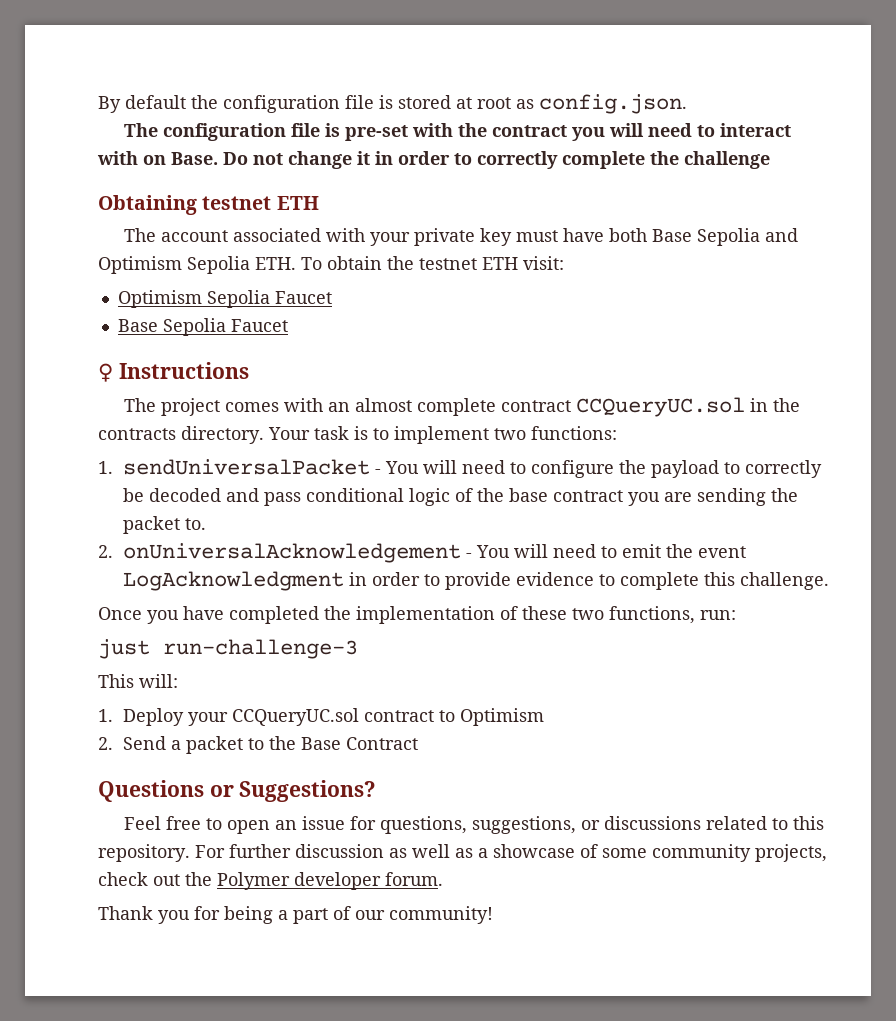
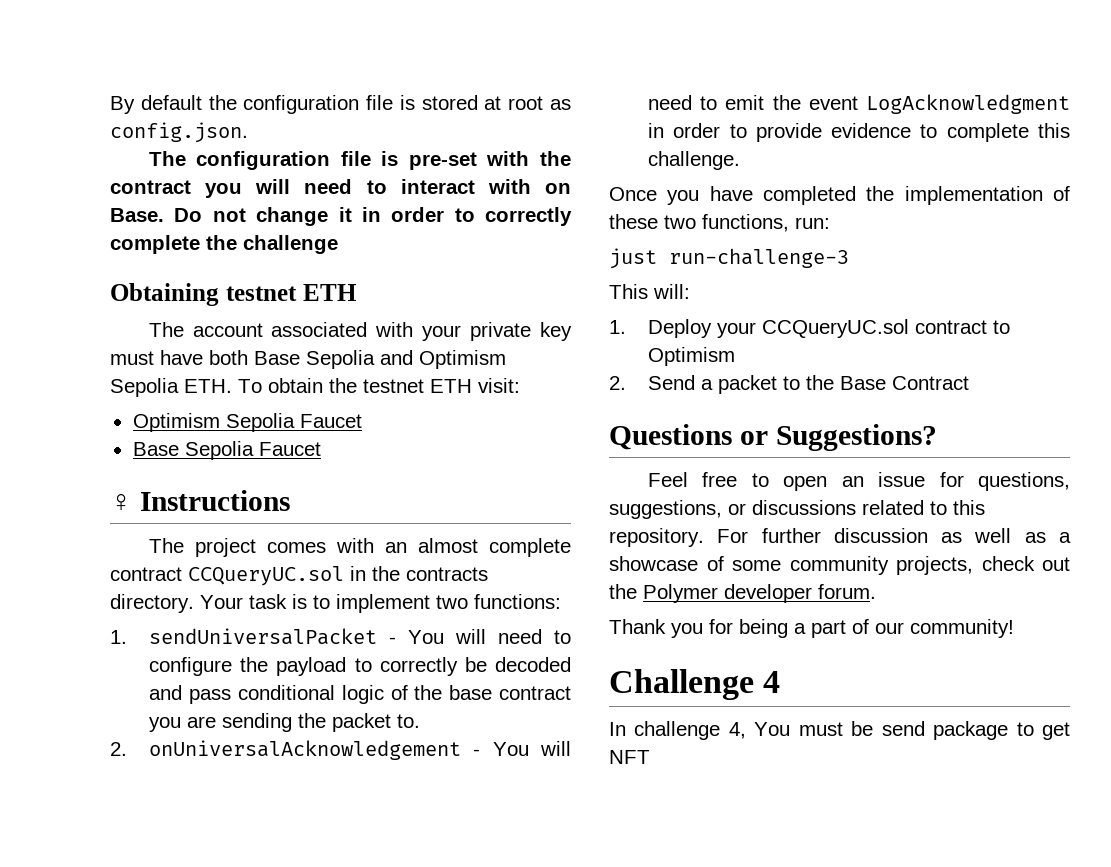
(493, 915) none -> [609,669,781,700] [609,721,1070,740] [609,750,650,764] // Challenge 4 // In challenge 4, You must be send package to get NFT

